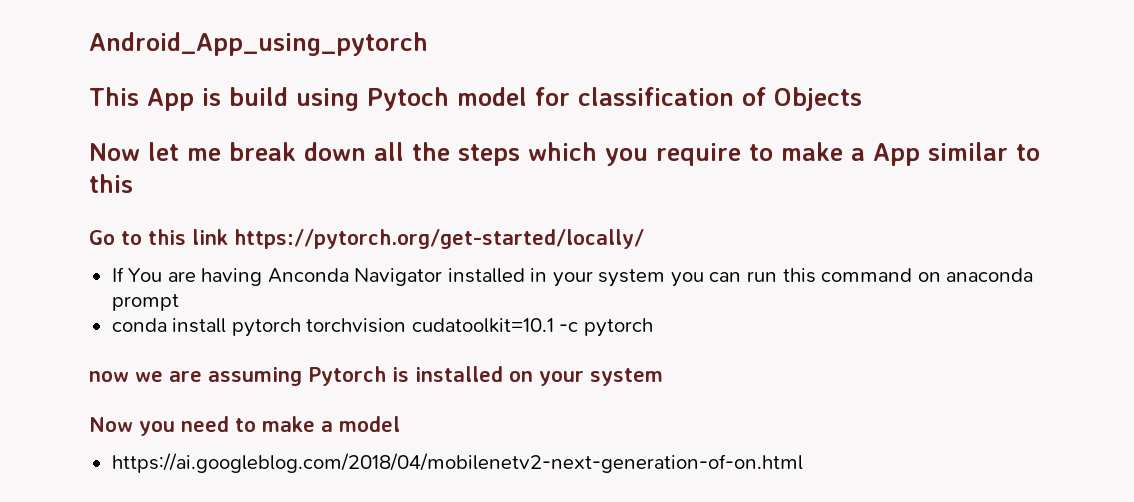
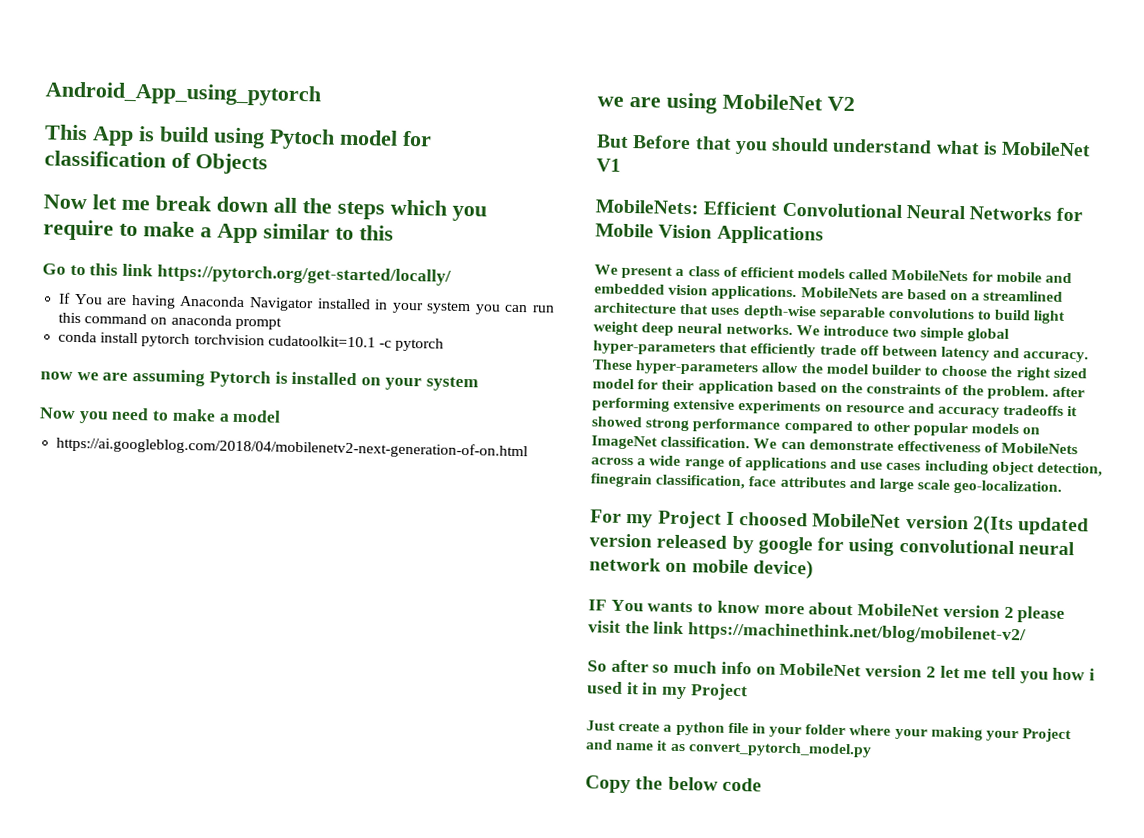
[267,268,349,283] Anconda -> [179,295,246,308] Anaconda
(803, 463) none -> [597,92,855,114] [596,134,1092,157] [596,158,621,172] [595,199,1084,222] [595,223,824,245] [594,264,1073,284] [594,283,1064,302] [593,302,1067,324] [593,321,1011,342] [593,340,1090,363] [592,359,1088,381] [592,378,1086,400] [592,397,1079,418] [591,416,1041,437] [591,435,1079,455] [591,455,1104,477] [590,473,1063,495] [590,509,1090,536] [589,533,1075,556] [589,557,814,580] [588,599,1066,623] [588,620,1028,645] [587,659,1096,684] [587,681,748,701] [586,720,1073,743] [586,739,872,758] [585,775,762,794] // we are using MobileNet V2 // But Before that you should understand what is MobileNet V1 // MobileNets: Efficient Convolutional Neural Networks for Mobile Vision Applications // We present a class of efficient models called MobileNets for mobile and embedded vision applications. MobileNets are based on a streamlined architecture that uses depth-wise separable convolutions to build light weight deep neural networks. We introduce two simple global hyper-parameters that efficiently trade off between latency and accuracy. These hyper-parameters allow the model builder to choose the right sized model for their application based on the constraints of the problem. after performing extensive experiments on resource and accuracy tradeoffs it showed strong performance compared to other popular models on ImageNet classification. We can demonstrate effectiveness of MobileNets across a wide range of applications and use cases including object detection, finegrain classification, face attributes and large scale geo-localization. // For my Project I choosed MobileNet version 2(Its updated version released by google for using convolutional neural network on mobile device) // IF You wants to know more about MobileNet version 2 please visit the link https://machinethink.net/blog/mobilenet-v2/ // So after so much info on MobileNet version 2 let me tell you how i used it in my Project // Just create a python file in your folder where your making your Project and name it as convert_pytorch_model.py // Copy the below code

